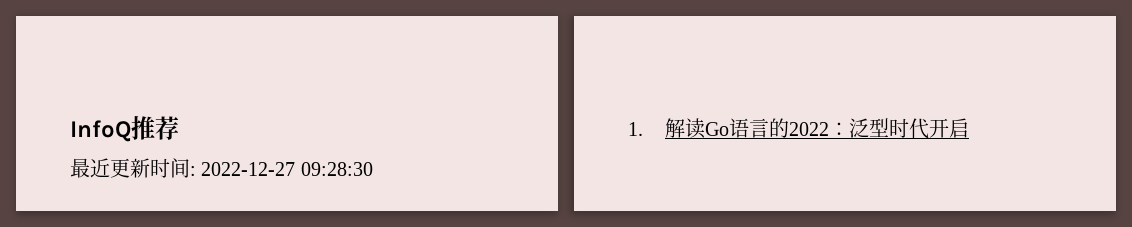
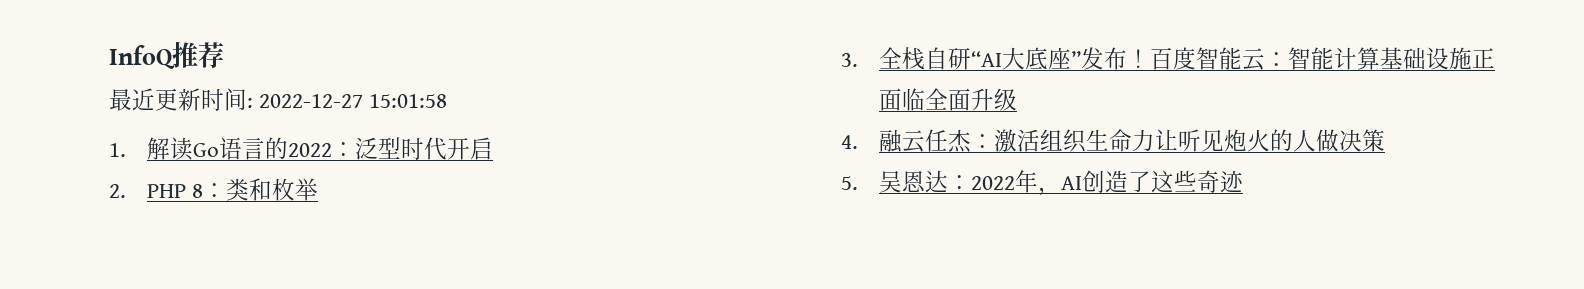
[300,162,373,176] 09:28:30 -> [369,94,448,108] 15:01:58
(970, 128) none -> [109,178,318,201] [841,47,1495,71] [878,88,1017,111] [841,129,1385,153] [841,170,1243,196] // 2. PHP 8：类和枚举 // 3.全栈自研“AI大底座”发布！百度智能云：智能计算基础设施正面临全面升级 // 4.融云任杰：激活组织生命力让听见炮火的人做决策 // 5.吴恩达：2022年，AI创造了这些奇迹

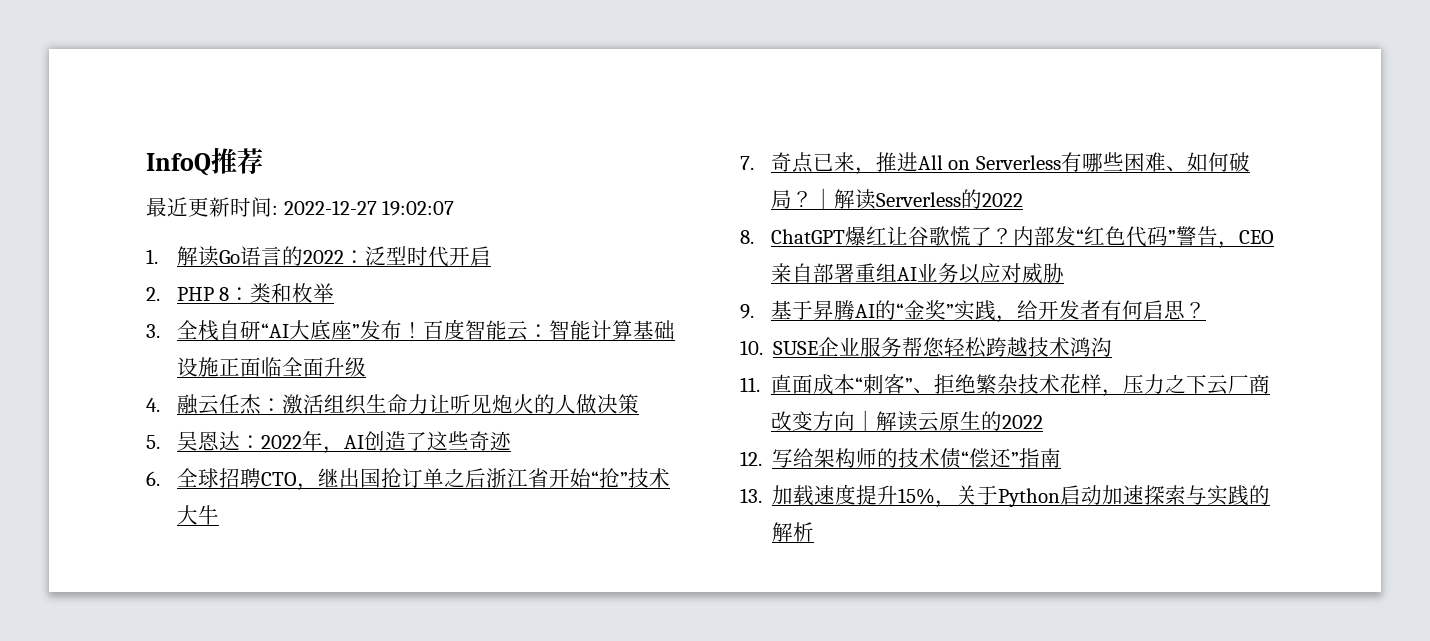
[369,94,448,108] 15:01:58 -> [382,200,455,216] 19:02:07
(1243, 181) none -> [146,468,670,491] [176,505,219,525] [740,152,1250,175] [770,188,1023,210] [740,226,1274,249] [770,263,1064,284] [740,300,1206,323] [740,337,1113,358] [740,374,1270,397] [770,410,1043,432] [740,448,1062,469] [740,484,1271,508] [772,522,815,542] // 6.全球招聘CTO，继出国抢订单之后浙江省开始“抢”技术大牛 // 7.奇点已来，推进All on Serverless有哪些困难、如何破局？｜解读Serverless的2022 // 8. ChatGPT爆红让谷歌慌了？内部发“红色代码”警告，CEO亲自部署重组AI业务以应对威胁 // 9.基于昇腾AI的“金奖”实践，给开发者有何启思？ // 10. SUSE企业服务帮您轻松跨越技术鸿沟 // 11.直面成本“刺客”、拒绝繁杂技术花样，压力之下云厂商改变方向｜解读云原生的2022 // 12.写给架构师的技术债“偿还”指南 // 13.加载速度提升15%，关于Python启动加速探索与实践的解析

